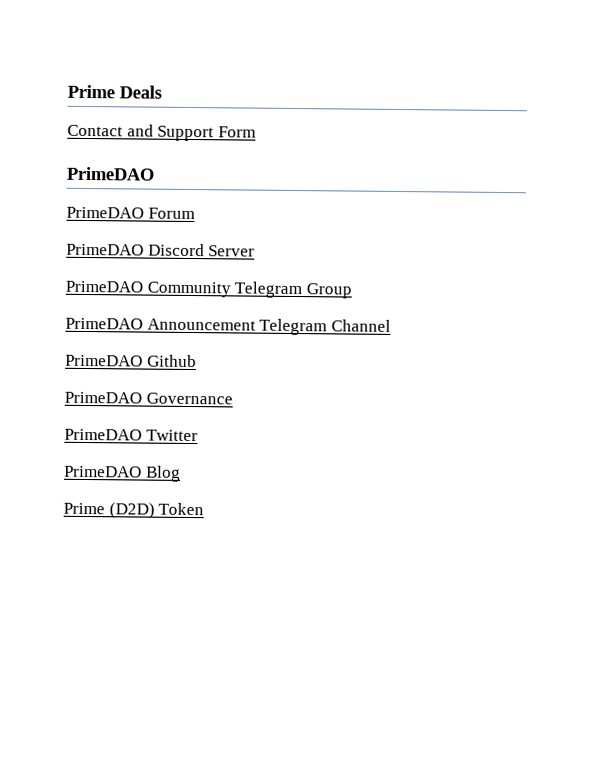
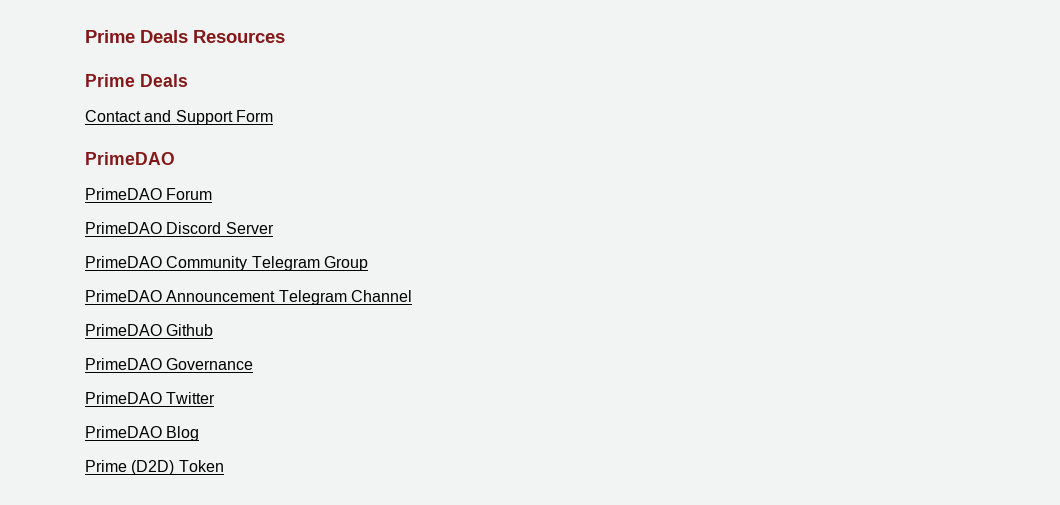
[67,84,162,99] Prime Deals -> [85,30,285,43] [85,74,188,87] Prime Deals Resources // Prime Deals

